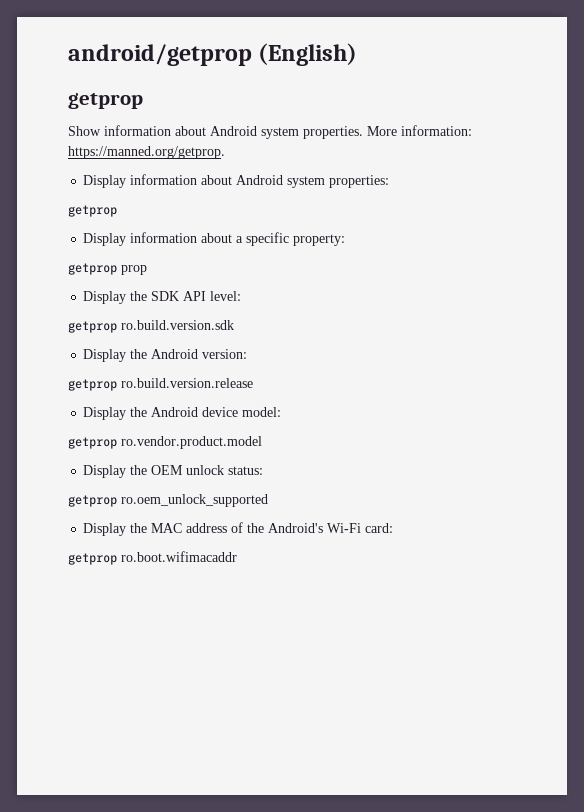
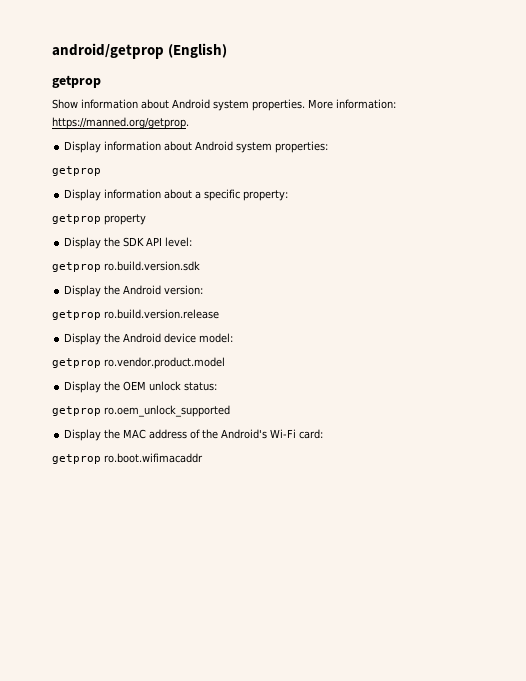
[121,265,147,275] prop -> [104,214,146,225] property

